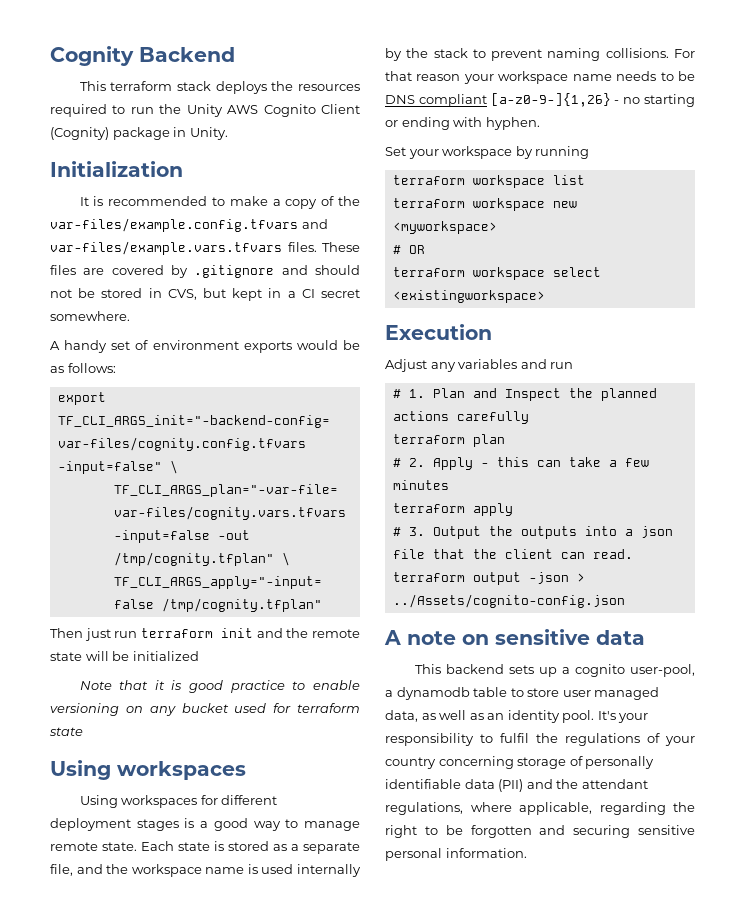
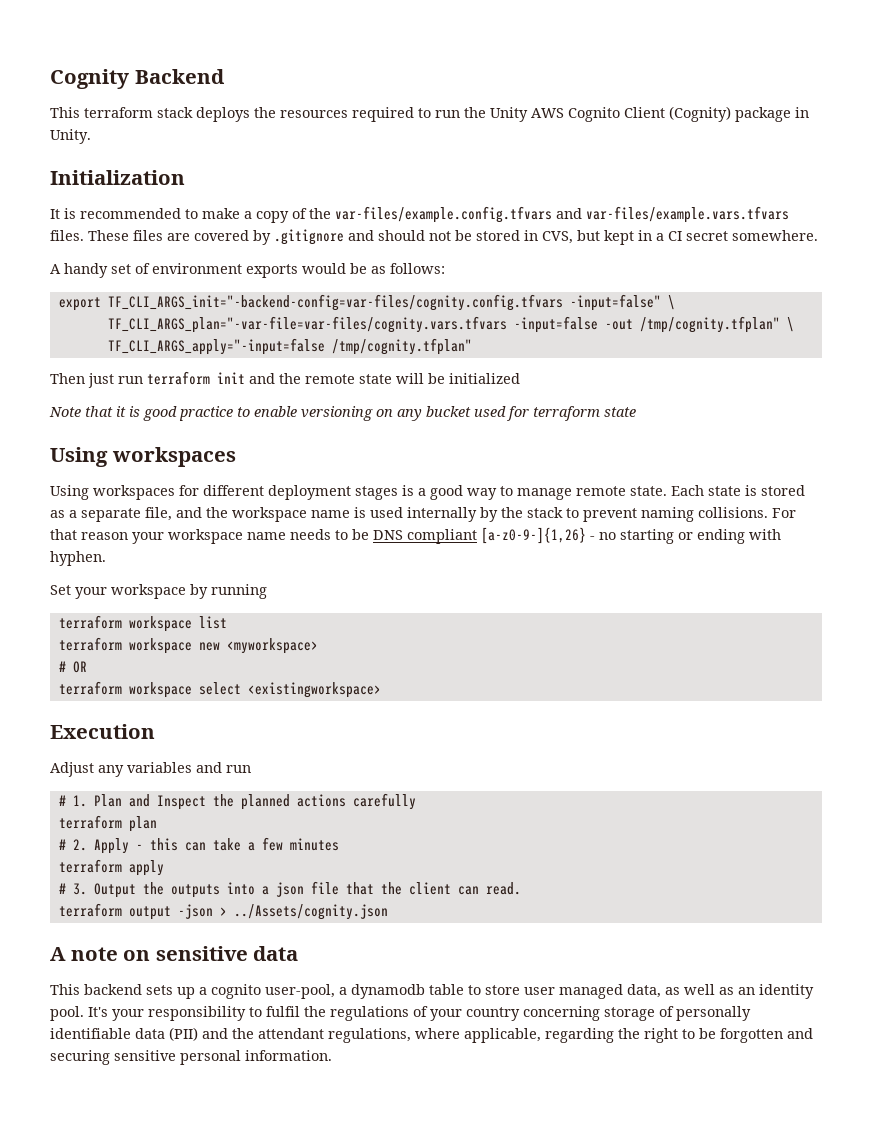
[392,594,625,608] ../Assets/cognito-config.json -> [233,904,388,920] ../Assets/cognity.json

